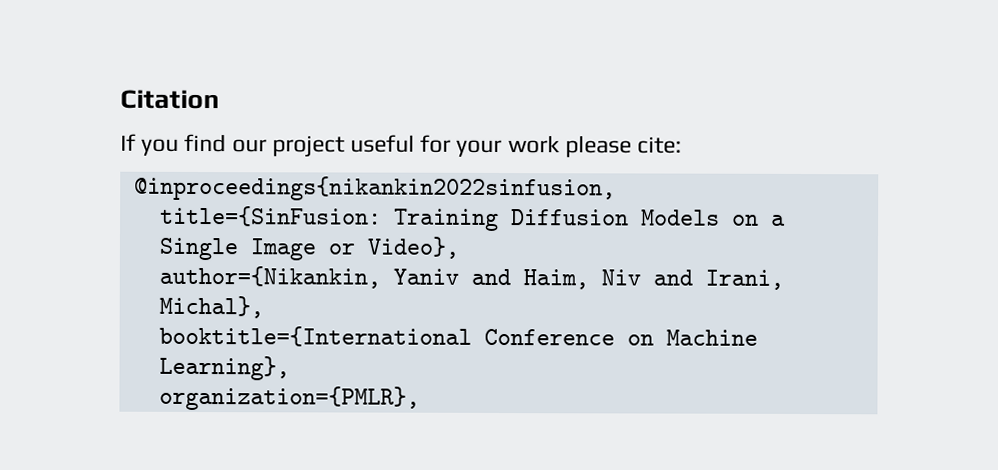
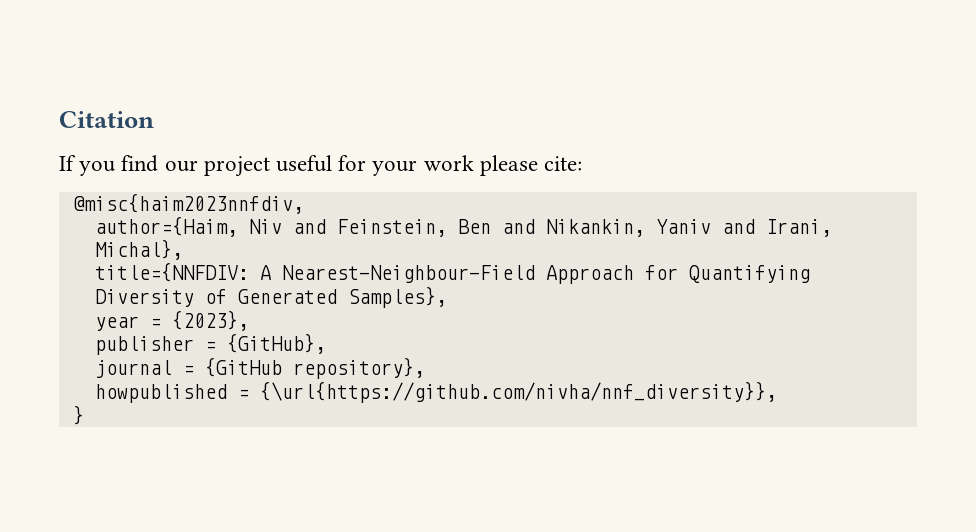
[133,175,616,202] [159,205,786,231] [158,236,459,261] [158,265,784,290] [158,295,264,319] [158,325,758,347] [158,355,290,381] [158,385,420,411] @inproceedings{nikankin2022sinfusion, // title={SinFusion: Training Diffusion Models on a Single Image or Video}, // author={Nikankin, Yaniv and Haim, Niv and Irani, Michal}, // booktitle={International Conference on Machine Learning}, // organization={PMLR}, -> [72,193,304,214] [94,216,832,237] [94,239,183,260] [94,262,810,284] [94,286,447,308] [94,310,249,331] [94,333,326,355] [94,357,425,379] [94,381,777,403] [72,405,84,425] @misc{haim2023nnfdiv, // author={Haim, Niv and Feinstein, Ben and Nikankin, Yaniv and Irani, Michal}, // title={NNFDIV: A Nearest-Neighbour-Field Approach for Quantifying Diversity of Generated Samples}, // year = {2023}, // publisher = {GitHub}, // journal = {GitHub repository}, // howpublished = {\url{https://github.com/nivha/nnf_diversity}}, // }

